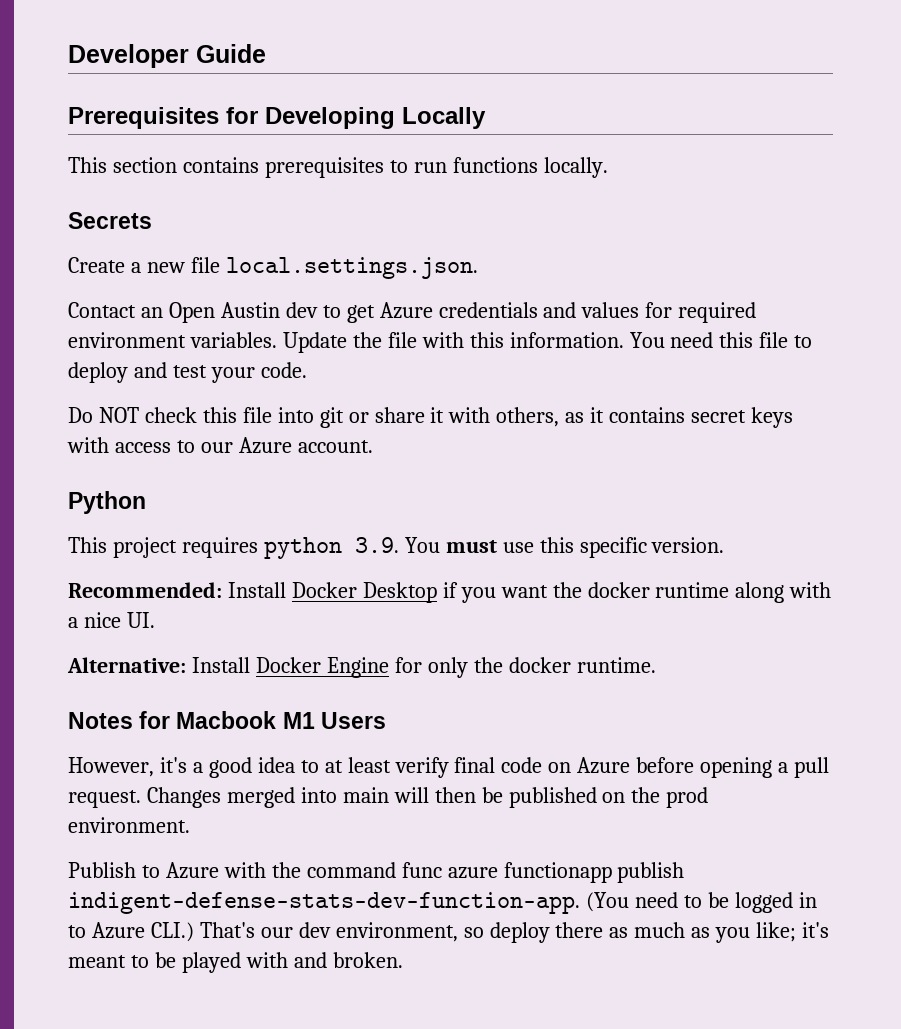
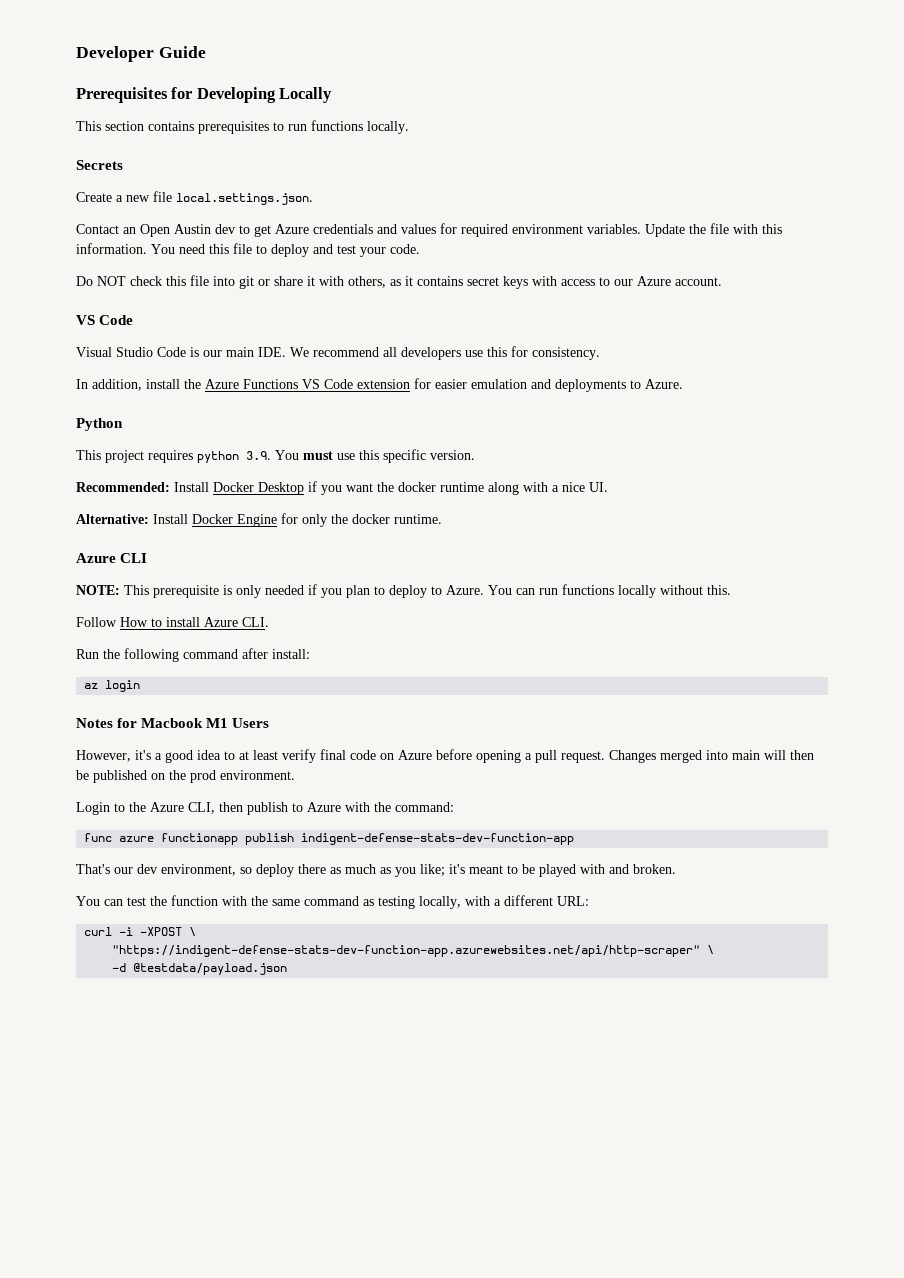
(373, 446) none -> [76,315,134,325] [76,346,600,360] [76,378,683,392] // VS Code // Visual Studio Code is our main IDE. We recommend all developers use this for consistency. // In addition, install the Azure Functions VS Code extension for easier emulation and deployments to Azure.
(656, 665) none -> [76,553,148,563] [76,584,731,598] [76,617,269,627] [76,648,310,662] [84,680,141,692] // Azure CLI // NOTE: This prerequisite is only needed if you plan to deploy to Azure. You can run functions locally without this. // Follow How to install Azure CLI. // Run the following command after install: // az login
[68,862,136,878] Publish -> [76,802,288,815] Login to the Azure CLI, then publish
[306,862,396,878] command -> [395,802,454,812] command: //
[68,892,817,914] [68,922,194,942] indigent-defense-stats-dev-function-app. (You need to be logged in to Azure CLI.) -> [301,833,575,845] indigent-defense-stats-dev-function-app //
(403, 960) none -> [76,895,589,909] [84,927,197,936] [112,945,715,957] [112,963,288,975] // You can test the function with the same command as testing locally, with a different URL: // curl -i -XPOST \ // "https://indigent-defense-stats-dev-function-app.azurewebsites.net/api/http-scraper" \ // -d @testdata/payload.json

